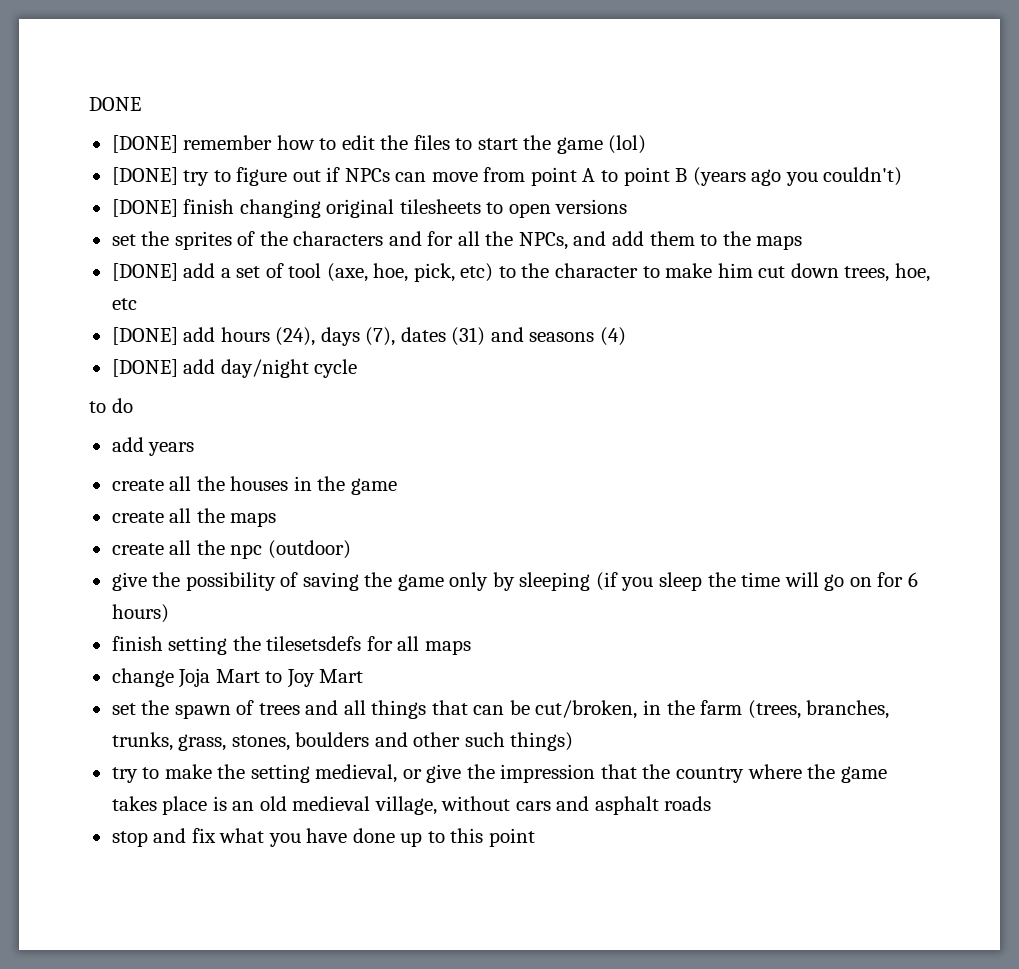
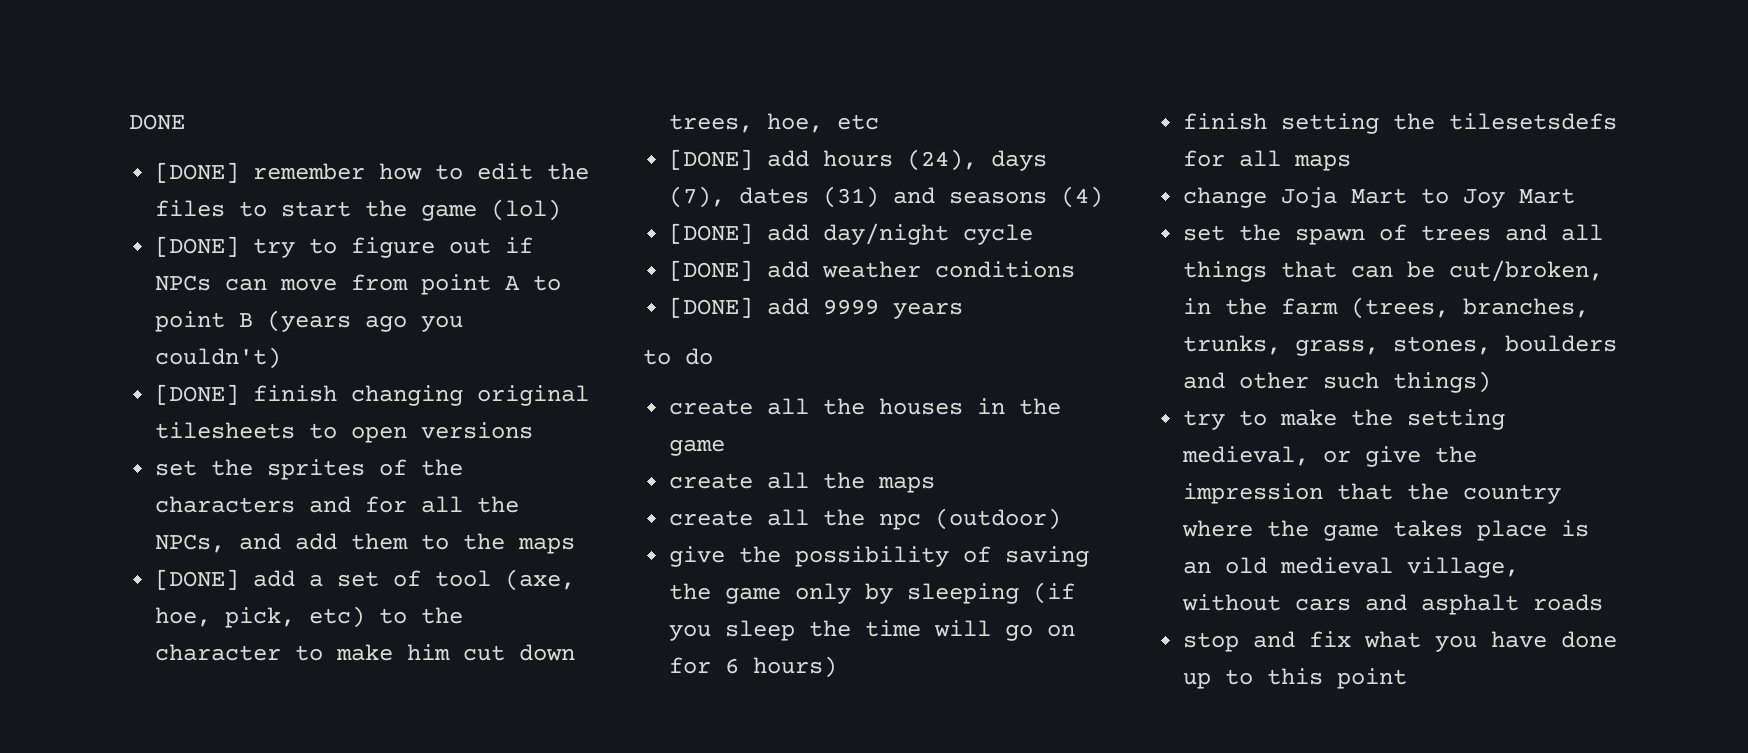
(358, 368) none -> [669,260,1076,281] [669,297,964,319] // [DONE] add weather conditions // [DONE] add 9999 years
[111,437,195,456] // add years -> (713, 356) none

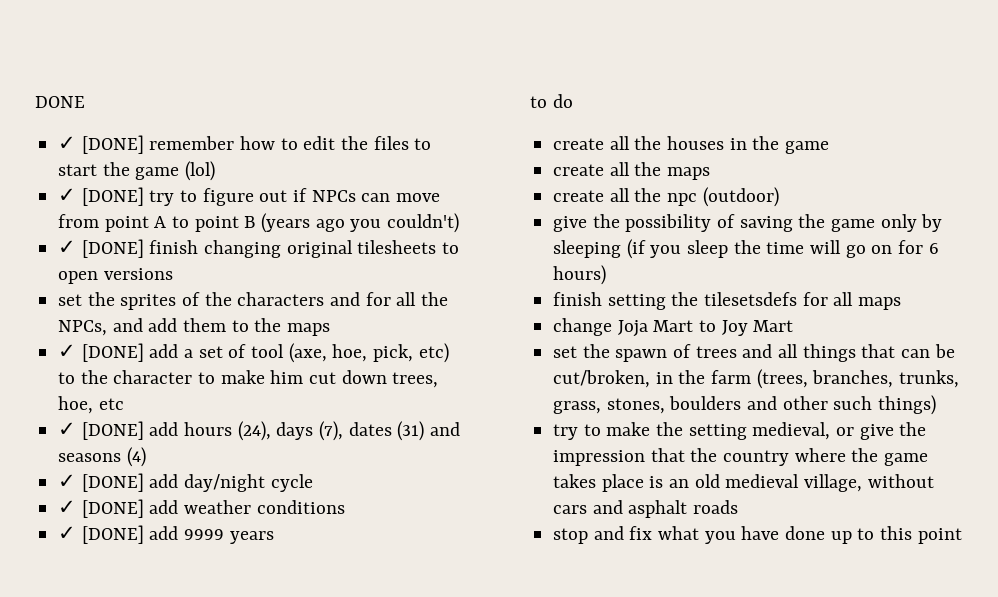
(185, 122) none -> [58,136,77,150] ✓
(562, 210) none -> [58,188,77,202] ✓
(282, 358) none -> [58,240,77,254] ✓
(576, 545) none -> [58,344,77,358] ✓
(880, 122) none -> [58,422,77,436] ✓
(1104, 197) none -> [58,474,77,488] ✓
(1034, 234) none -> [58,500,77,514] ✓
(1076, 269) none -> [58,526,77,540] ✓

